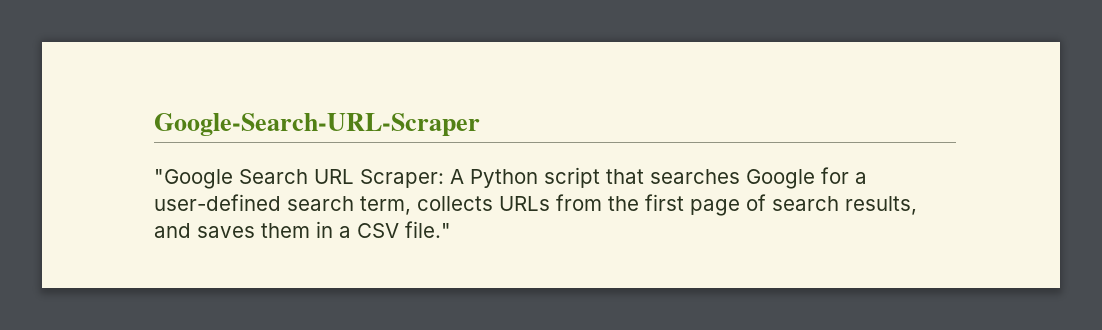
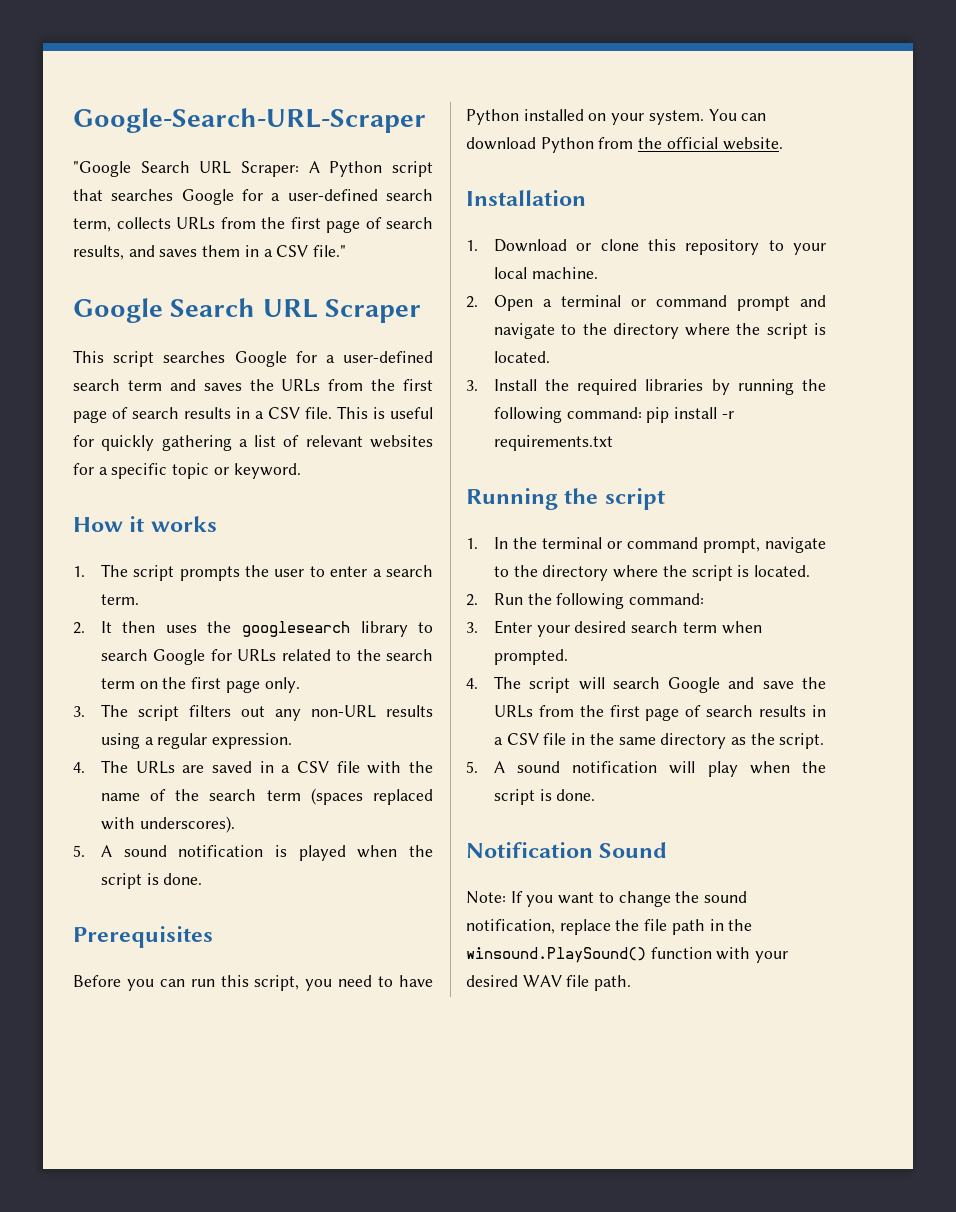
(451, 229) none -> [73,298,422,323] [73,350,433,367] [73,379,433,392] [73,406,433,423] [73,435,433,451] [73,463,301,479] [73,516,217,532] [73,564,433,581] [100,594,139,605] [73,621,433,637] [100,649,433,665] [100,677,300,693] [73,704,433,721] [100,733,293,749] [73,760,433,774] [100,788,433,805] [100,816,235,833] [73,845,433,861] [100,873,203,889] [73,926,213,948] [73,975,433,991] [466,109,767,125] [466,137,783,153] [466,190,586,206] [466,239,826,255] [493,267,598,279] [466,295,826,311] [493,323,826,339] [493,351,550,363] [466,379,826,395] [493,407,734,423] [493,435,613,451] [466,488,665,510] [466,537,826,553] [493,565,811,581] [466,593,705,609] [466,620,762,637] [493,649,568,665] [466,676,826,693] [493,705,826,721] [493,733,825,749] [466,761,826,777] [493,789,596,805] [466,842,668,858] [466,891,748,907] [466,919,753,935] [466,947,789,963] [466,975,632,991] // Google Search URL Scraper // This script searches Google for a user-defined search term and saves the URLs from the first page of search results in a CSV file. This is useful for quickly gathering a list of relevant websites for a specific topic or keyword. // How it works // 1. The script prompts the user to enter a search term. // 2. It then uses the googlesearch library to search Google for URLs related to the search term on the first page only. // 3. The script filters out any non-URL results using a regular expression. // 4. The URLs are saved in a CSV file with the name of the search term (spaces replaced with underscores). // 5. A sound notification is played when the script is done. // Prerequisites // Before you can run this script, you need to have Python installed on your system. You can download Python from the official website. // Installation // 1. Download or clone this repository to your local machine. // 2. Open a terminal or command prompt and navigate to the directory where the script is located. // 3. Install the required libraries by running the following command: pip install -r requirements.txt // Running the script // 1. In the terminal or command prompt, navigate to the directory where the script is located. // 2. Run the following command: // 3. Enter your desired search term when prompted. // 4. The script will search Google and save the URLs from the first page of search results in a CSV file in the same directory as the script. // 5. A sound notification will play when the script is done. // Notification Sound // Note: If you want to change the sound notification, replace the file path in the winsound.PlaySound() function with your desired WAV file path.

